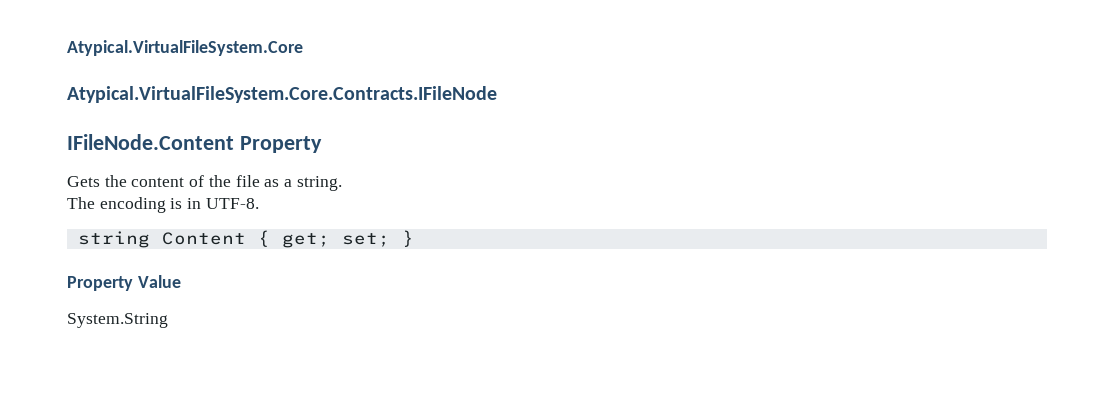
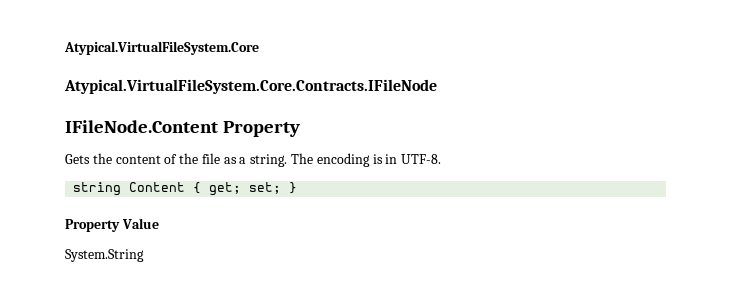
(342, 183) // -> (288, 160) none

